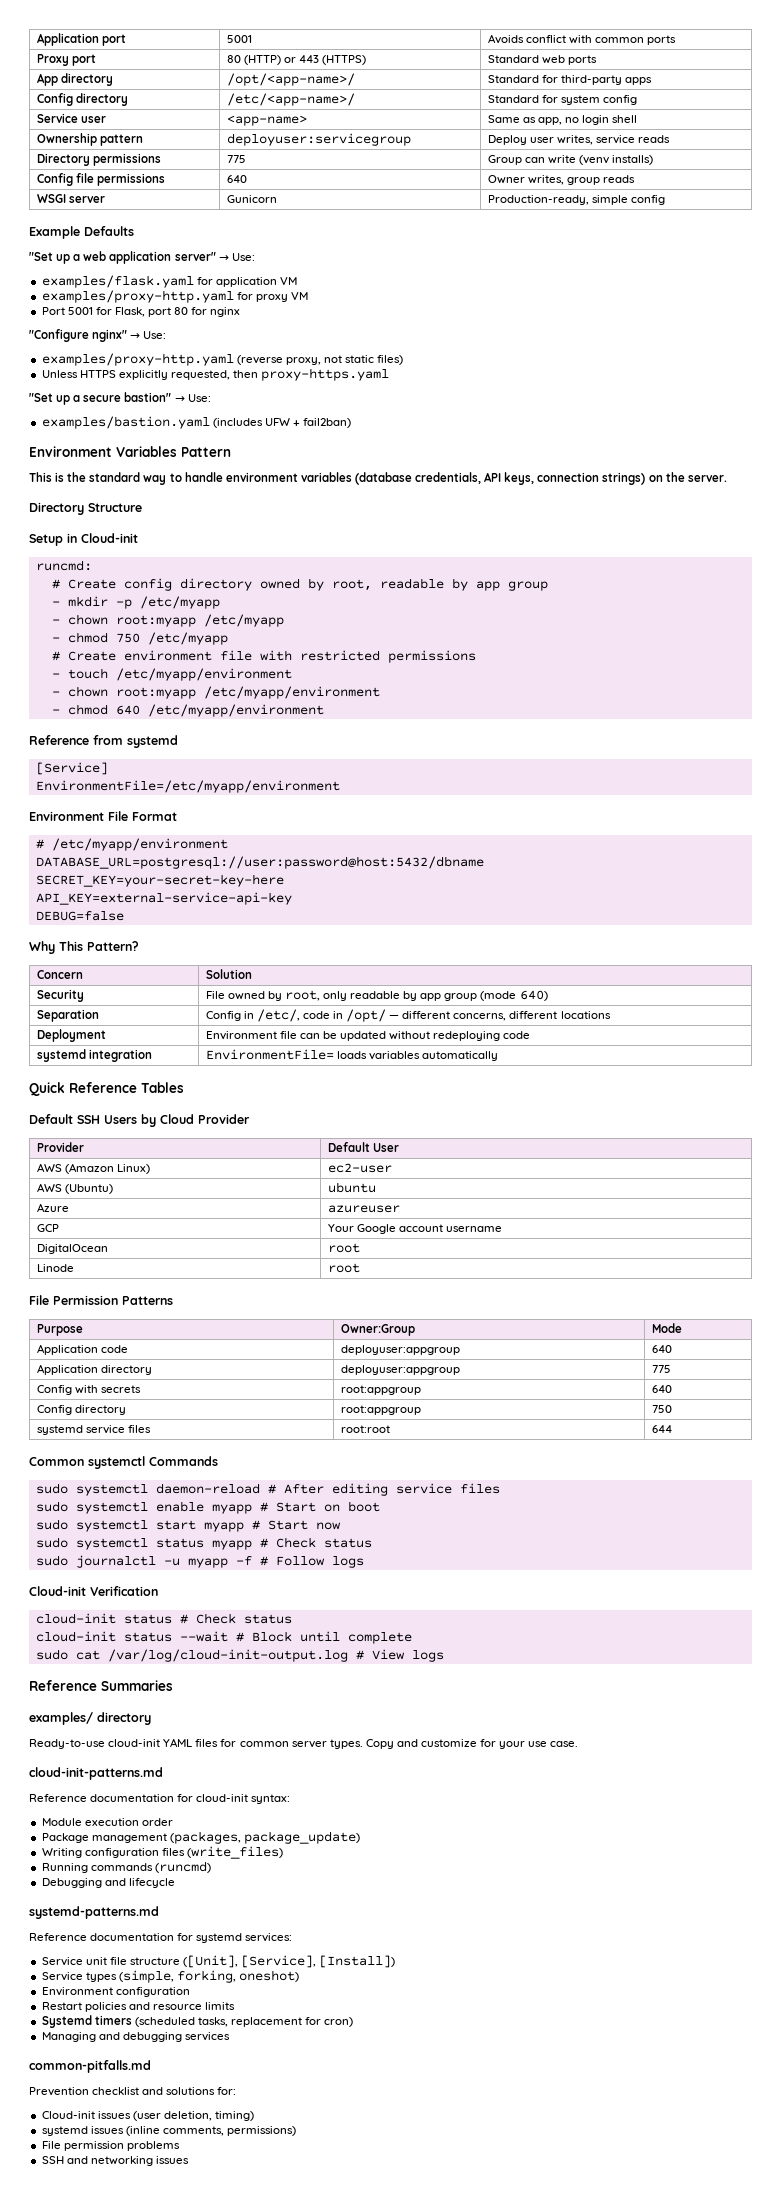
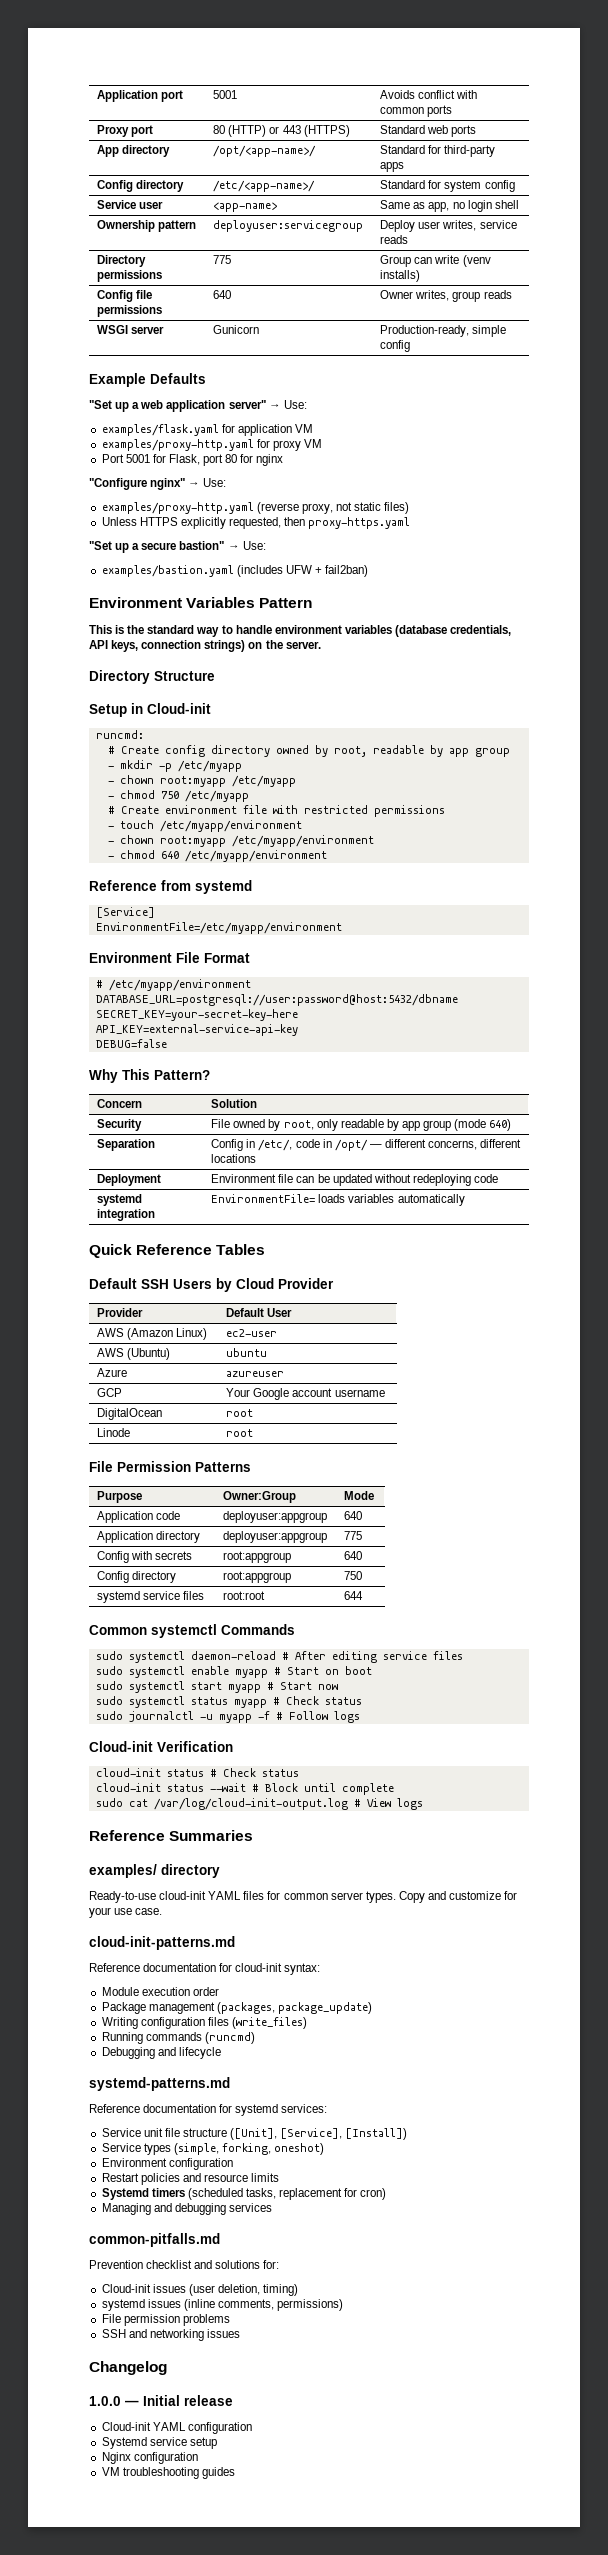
(189, 2160) none -> [89,2361,167,2375] [89,2395,233,2406] [101,2422,252,2434] [101,2437,217,2449] [101,2452,198,2464] [101,2467,235,2479] // Changelog // 1.0.0 — Initial release // Cloud-init YAML configuration // Systemd service setup // Nginx configuration // VM troubleshooting guides

